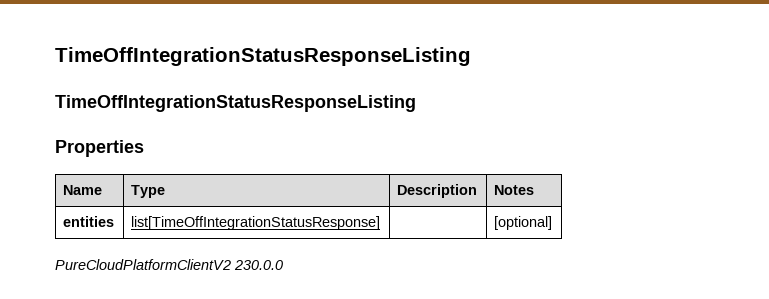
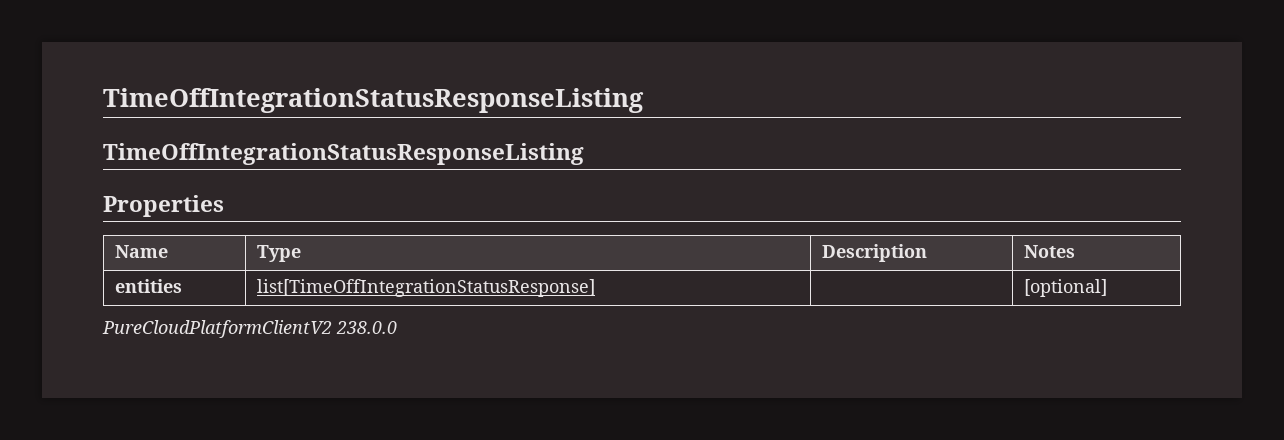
[234,260,283,270] 230.0.0 -> [336,321,397,334] 238.0.0

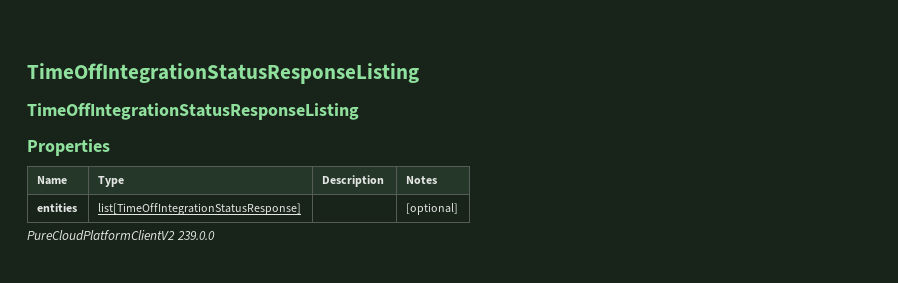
[336,321,397,334] 238.0.0 -> [176,231,215,240] 239.0.0

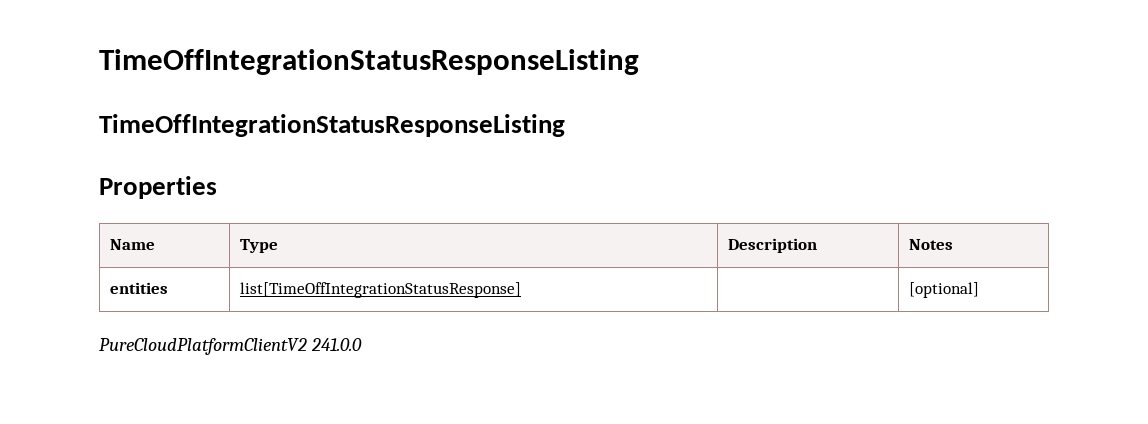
[176,231,215,240] 239.0.0 -> [311,338,363,351] 241.0.0

